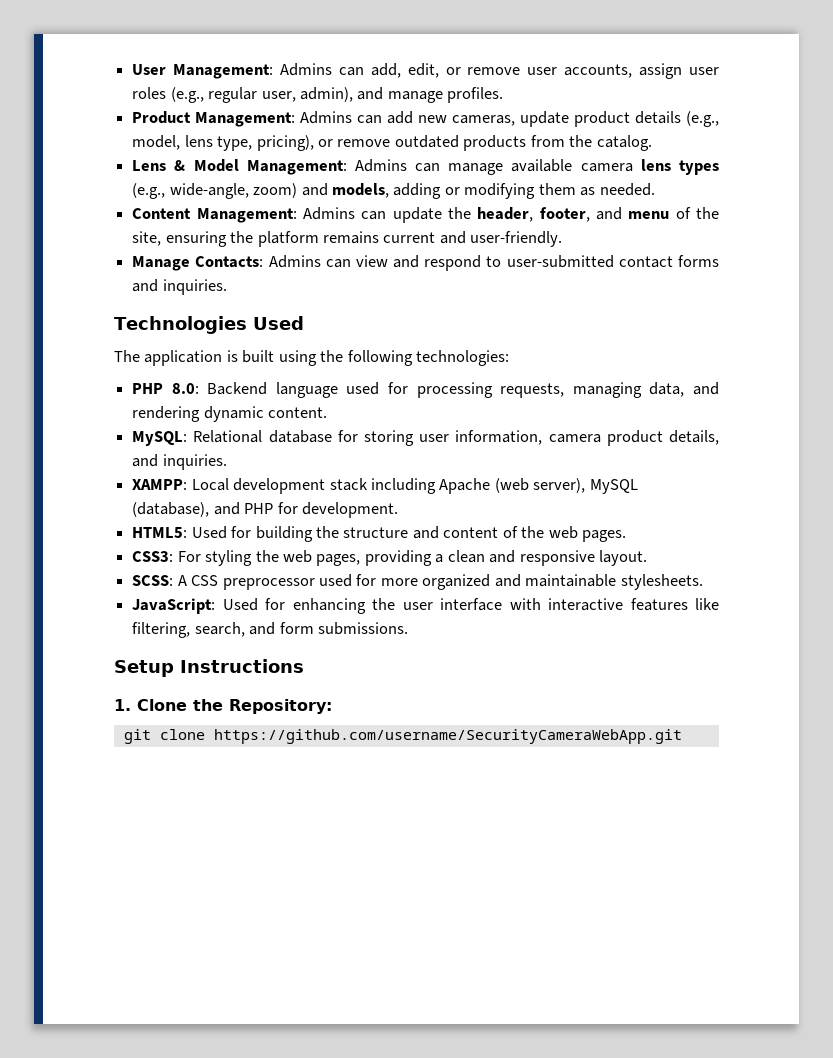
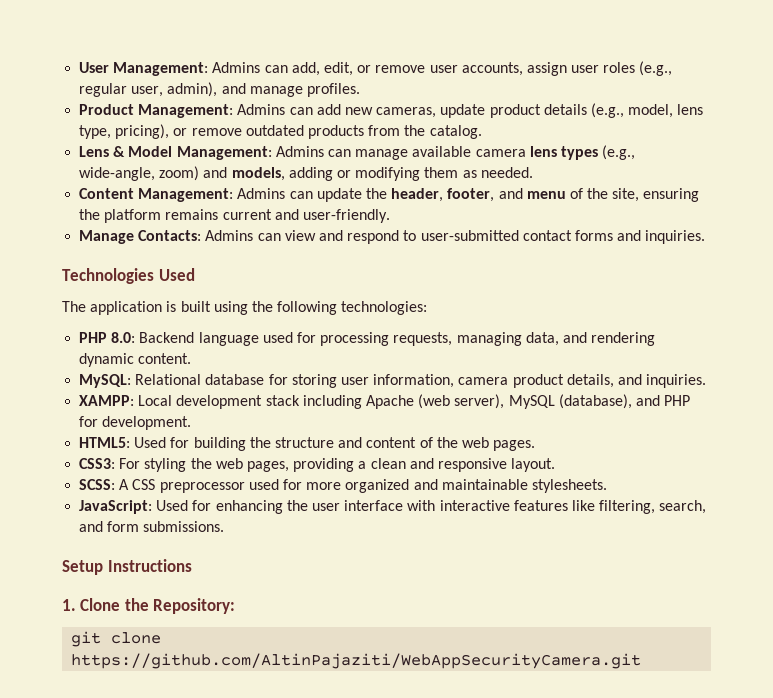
[213,729,682,744] https://github.com/username/SecurityCameraWebApp.git -> [71,653,642,669] https://github.com/AltinPajaziti/WebAppSecurityCamera.git

